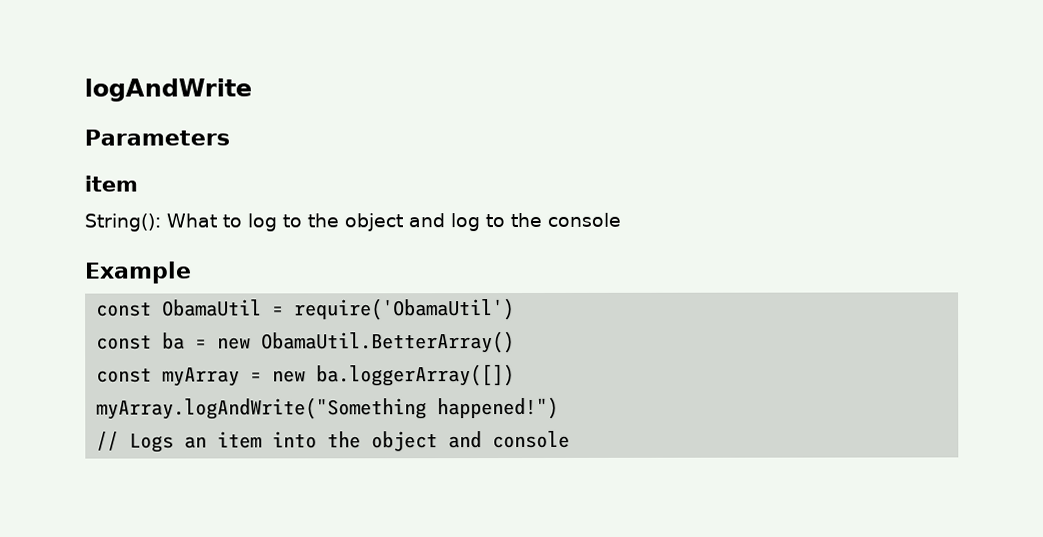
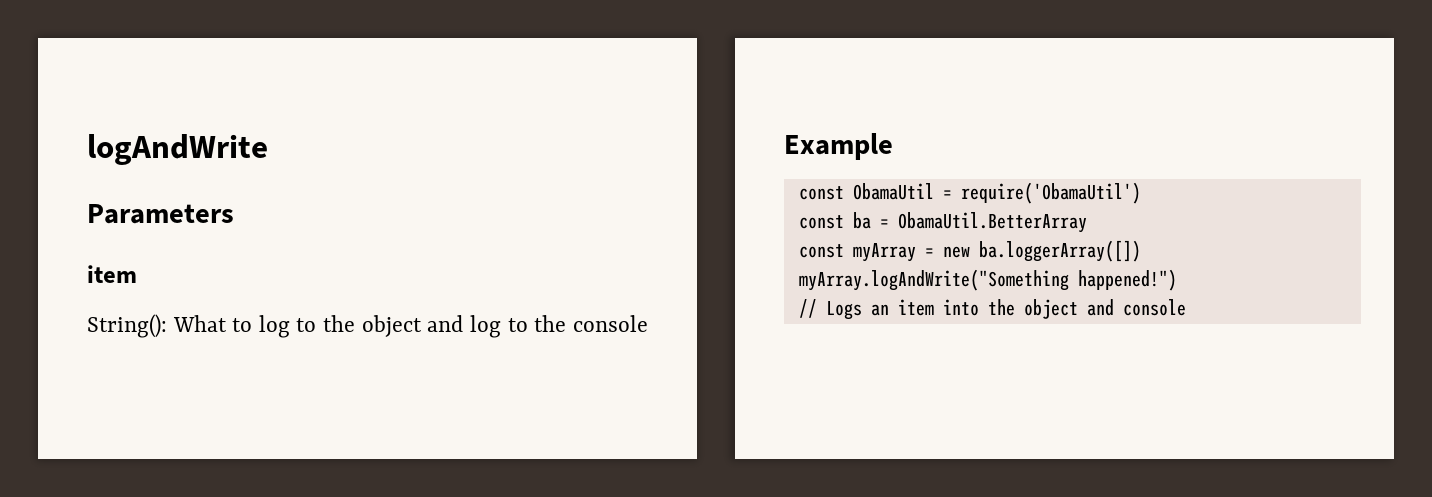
[217,331,516,354] new ObamaUtil.BetterArray() -> [897,212,1087,233] ObamaUtil.BetterArray

